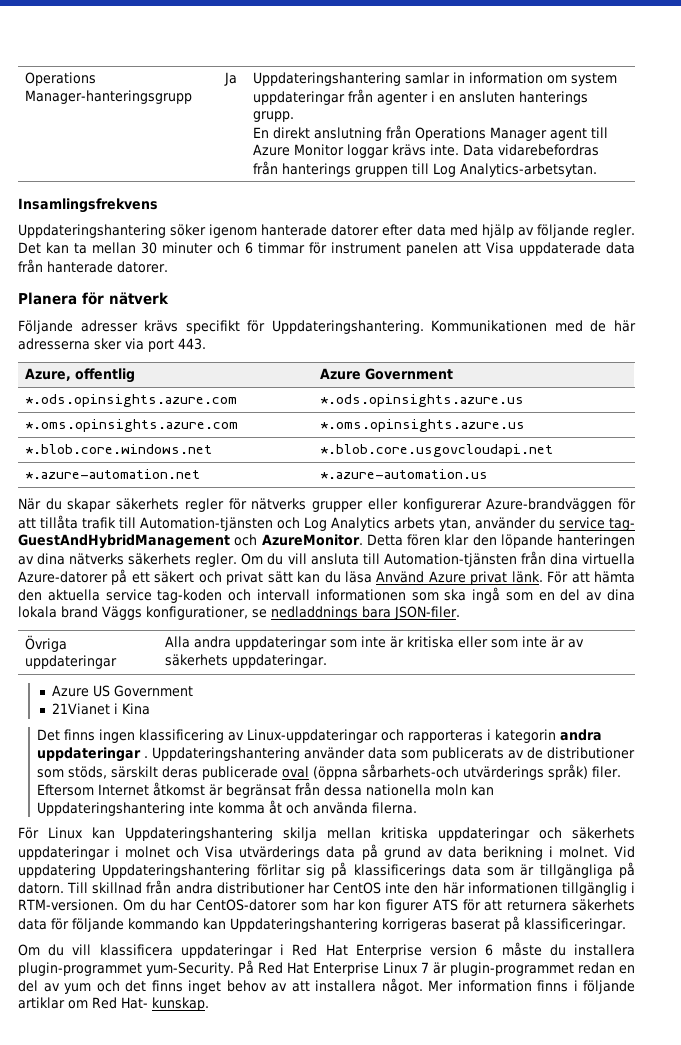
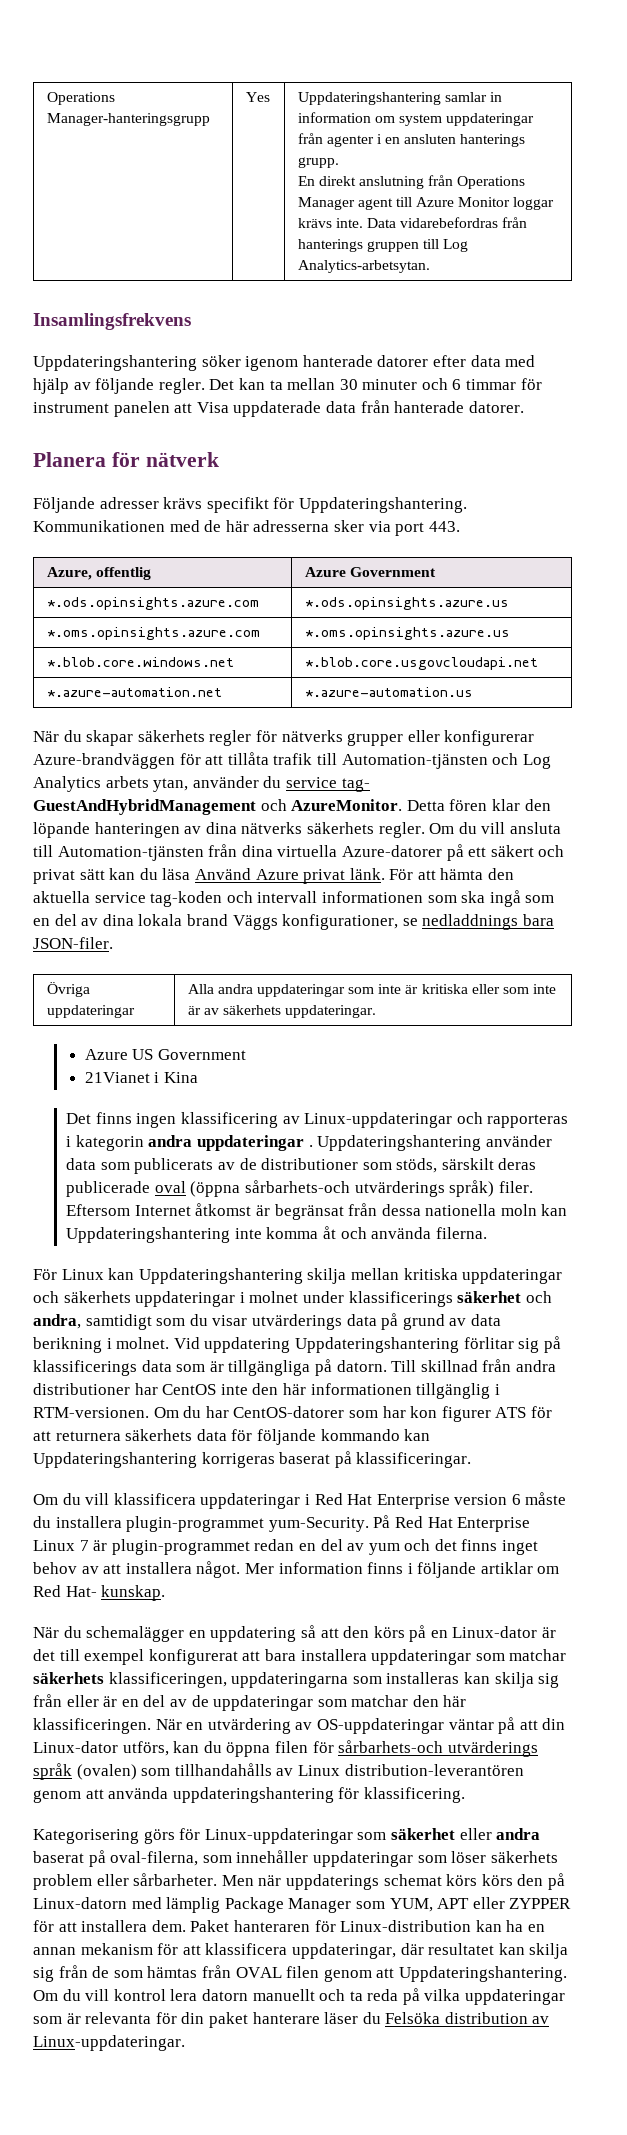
[224,72,238,86] Ja -> [245,92,270,102] Yes
[176,846,234,858] och Visa -> [302,1291,552,1307] [33,1314,248,1330] under klassificerings säkerhet och andra, samtidigt som du visar
(209, 1004) none -> [33,1625,557,1642] [33,1649,567,1665] [33,1672,560,1688] [33,1694,467,1711] [33,1717,566,1734] [33,1740,538,1757] [33,1763,524,1780] [33,1787,465,1803] [33,1828,541,1844] [33,1850,558,1867] [33,1873,565,1890] [33,1897,572,1913] [33,1920,545,1932] [33,1943,569,1959] [33,1965,567,1982] [33,1988,566,2005] [33,2012,550,2028] [33,2035,185,2051] // När du schemalägger en uppdatering så att den körs på en Linux-dator är det till exempel konfigurerat att bara installera uppdateringar som matchar säkerhets klassificeringen, uppdateringarna som installeras kan skilja sig från eller är en del av de uppdateringar som matchar den här klassificeringen. När en utvärdering av OS-uppdateringar väntar på att din Linux-dator utförs, kan du öppna filen för sårbarhets-och utvärderings språk (ovalen) som tillhandahålls av Linux distribution-leverantören genom att använda uppdateringshantering för klassificering. // Kategorisering görs för Linux-uppdateringar som säkerhet eller andra baserat på oval-filerna, som innehåller uppdateringar som löser säkerhets problem eller sårbarheter. Men när uppdaterings schemat körs körs den på Linux-datorn med lämplig Package Manager som YUM, APT eller ZYPPER för att installera dem. Paket hanteraren för Linux-distribution kan ha en annan mekanism för att klassificera uppdateringar, där resultatet kan skilja sig från de som hämtas från OVAL filen genom att Uppdateringshantering. Om du vill kontrol lera datorn manuellt och ta reda på vilka uppdateringar som är relevanta för din paket hanterare läser du Felsöka distribution av Linux-uppdateringar.

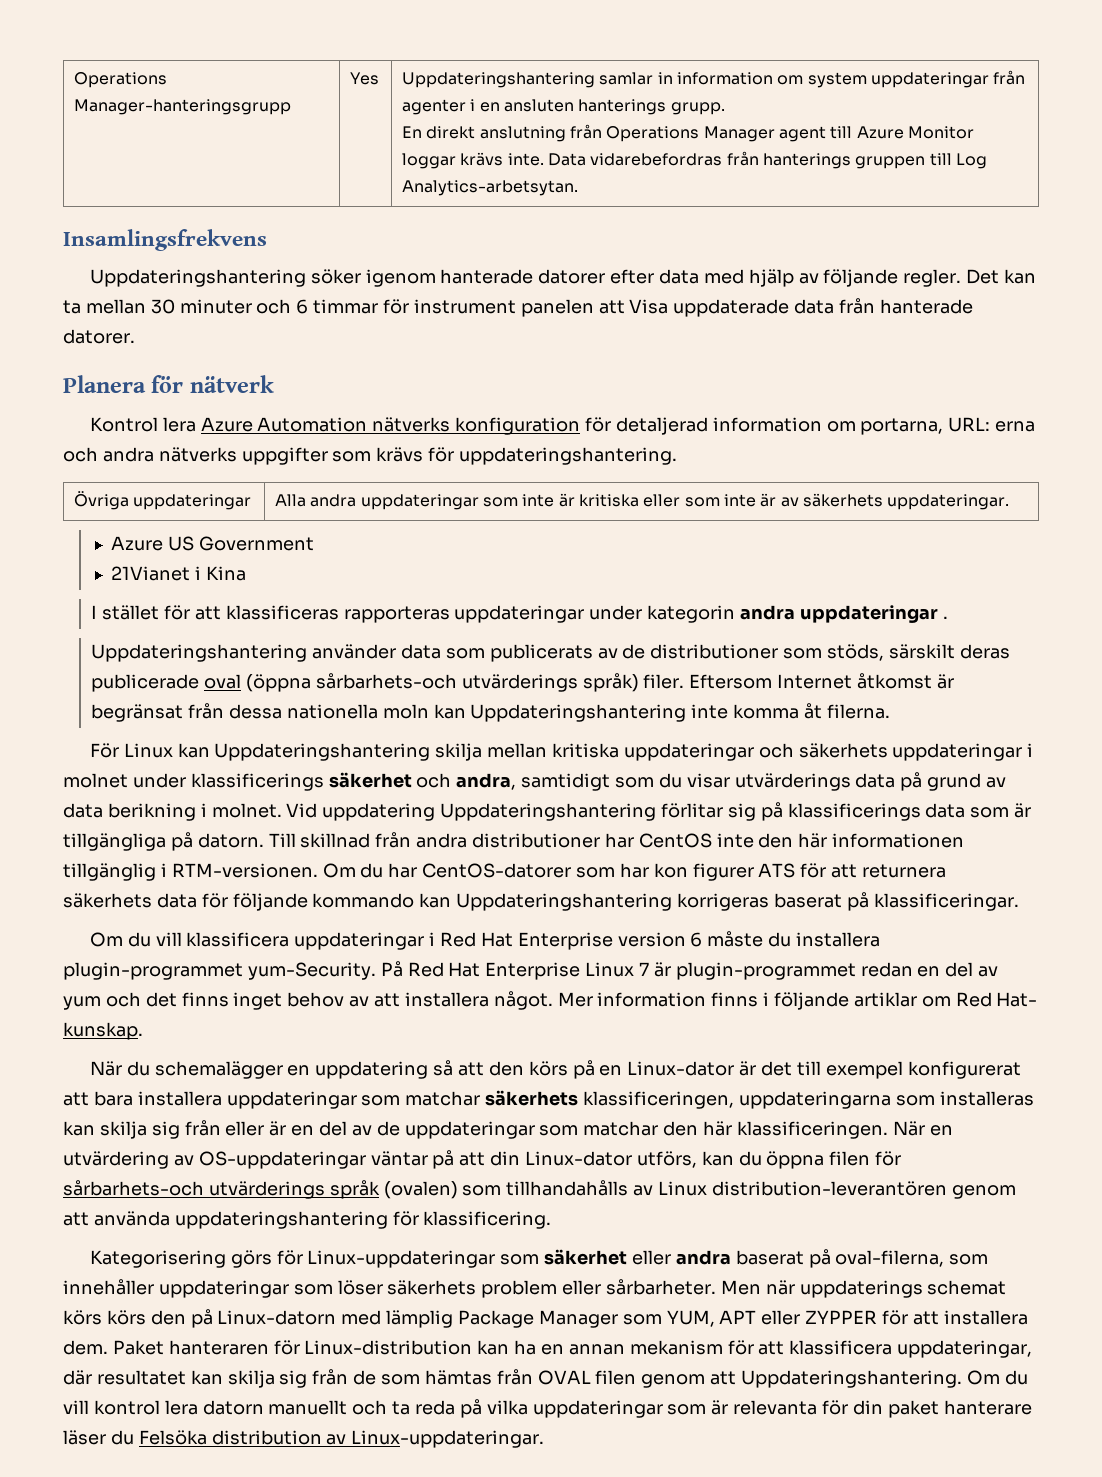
[33,497,467,513] [33,520,460,536] [46,567,151,580] [304,567,436,577] [46,597,259,610] [304,597,509,610] [46,627,260,640] [304,627,510,640] [46,657,234,667] [304,657,538,670] [46,687,222,697] [304,687,473,697] [33,730,535,746] [33,752,551,769] [33,776,370,792] [33,799,551,815] [33,822,561,838] [33,844,565,861] [33,868,515,884] [33,890,555,907] [33,914,554,930] [33,937,113,949] Följande adresser krävs specifikt för Uppdateringshantering. Kommunikationen med de här adresserna sker via port 443. // Azure, offentlig | Azure Government // *.ods.opinsights.azure.com | *.ods.opinsights.azure.us // *.oms.opinsights.azure.com | *.oms.opinsights.azure.us // *.blob.core.windows.net | *.blob.core.usgovcloudapi.net // *.azure-automation.net | *.azure-automation.us // När du skapar säkerhets regler för nätverks grupper eller konfigurerar Azure-brandväggen för att tillåta trafik till Automation-tjänsten och Log Analytics arbets ytan, använder du service tag- GuestAndHybridManagement och AzureMonitor. Detta fören klar den löpande hanteringen av dina nätverks säkerhets regler. Om du vill ansluta till Automation-tjänsten från dina virtuella Azure-datorer på ett säkert och privat sätt kan du läsa Använd Azure privat länk. För att hämta den aktuella service tag-koden och intervall informationen som ska ingå som en del av dina lokala brand Väggs konfigurationer, se nedladdnings bara JSON-filer. -> [89,417,1036,435] [63,447,678,465] Kontrol lera Azure Automation nätverks konfiguration för detaljerad information om portarna, URL: erna och andra nätverks uppgifter som krävs för uppdateringshantering.
[66,1112,569,1128] [66,1136,72,1147] Det finns ingen klassificering av Linux-uppdateringar och rapporteras i -> [91,605,643,623] I stället för att klassificeras rapporteras uppdateringar under
(313, 1146) none -> (948, 617) //
[340,1227,432,1239] och använda -> (822, 711) none

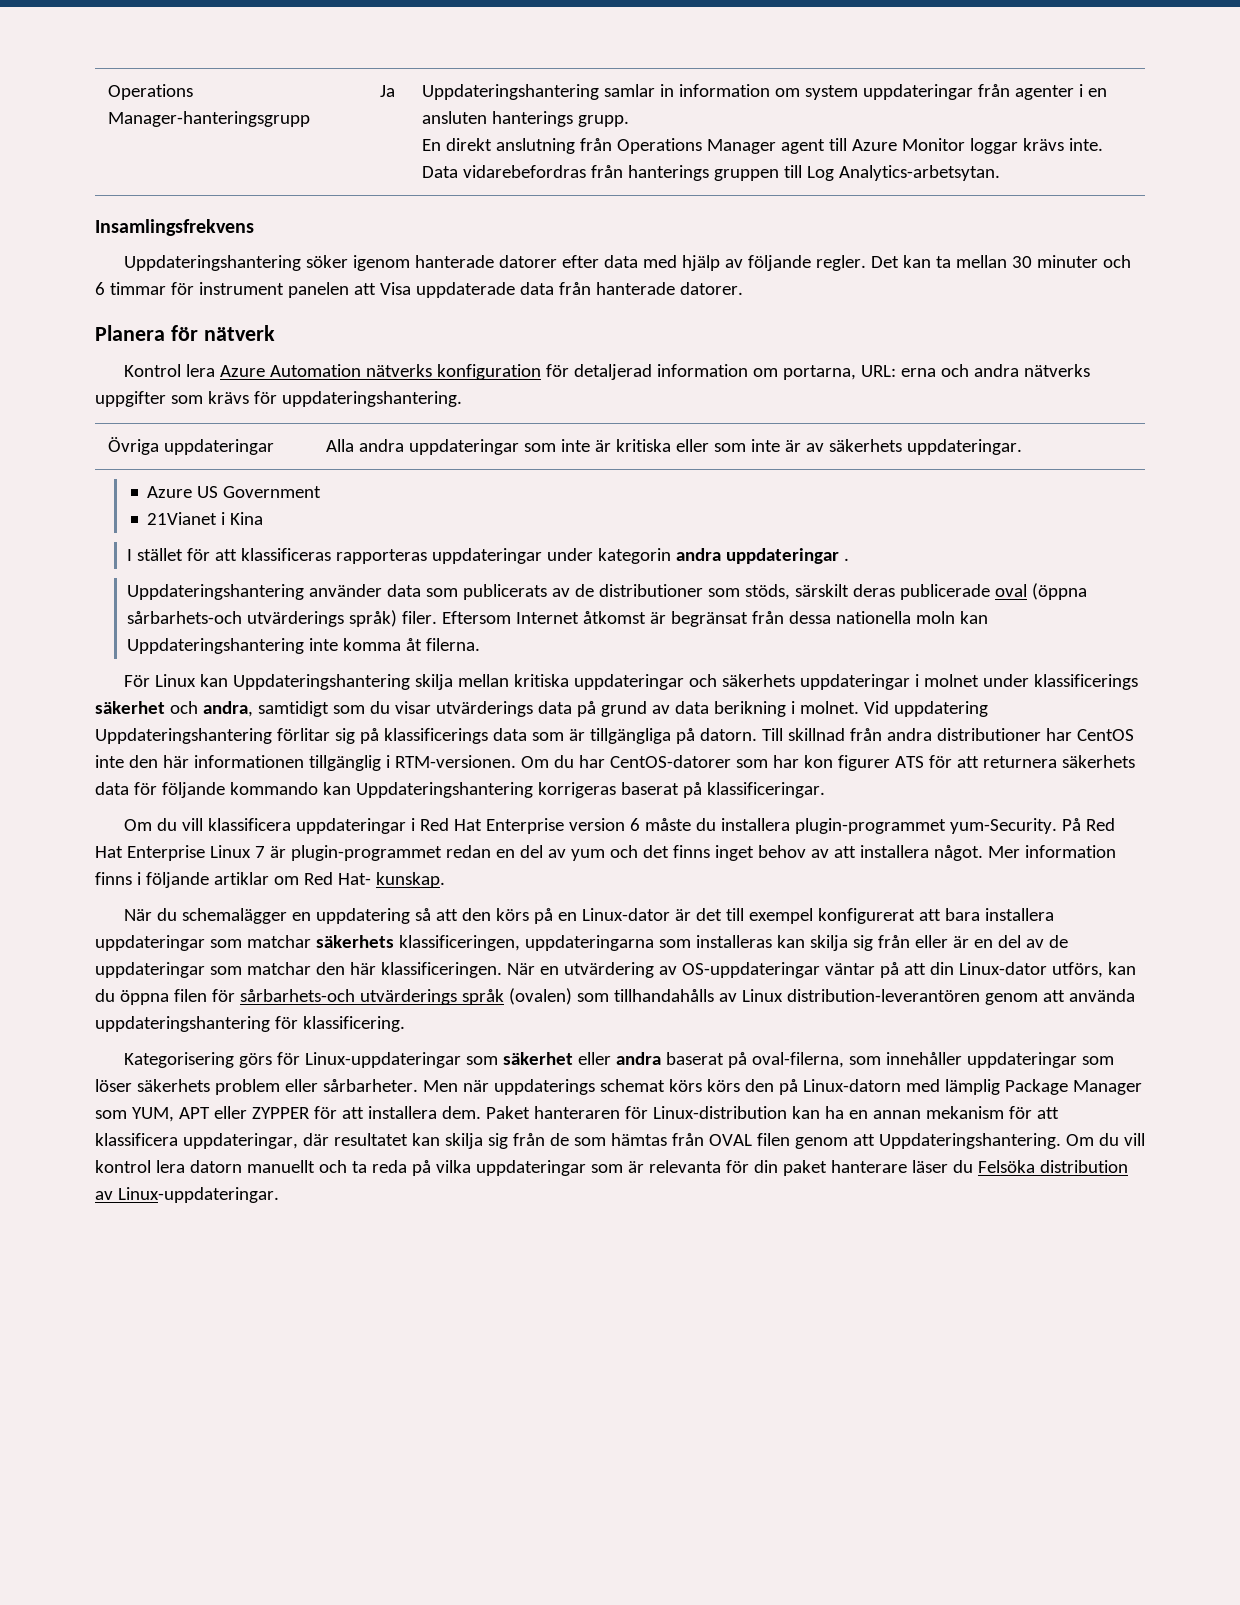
[350,72,380,85] Yes -> [380,85,396,97] Ja

